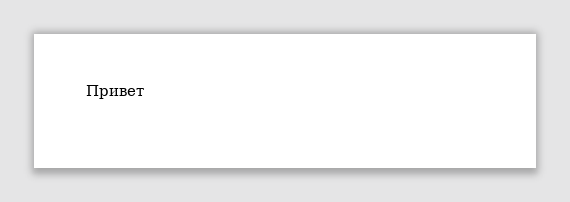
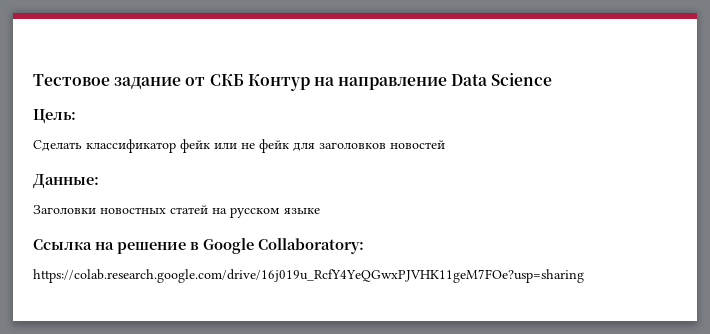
[86,85,144,99] Привет -> [33,73,553,91] [33,109,76,124] [33,139,445,153] [33,174,99,189] [33,205,320,218] [33,238,364,254] [33,269,584,283] Тестовое задание от СКБ Контур на направление Data Science // Цель: // Сделать классификатор фейк или не фейк для заголовков новостей // Данные: // Заголовки новостных статей на русском языке // Ссылка на решение в Google Collaboratory: // https://colab.research.google.com/drive/16j019u_RcfY4YeQGwxPJVHK11geM7FOe?usp=sharing

